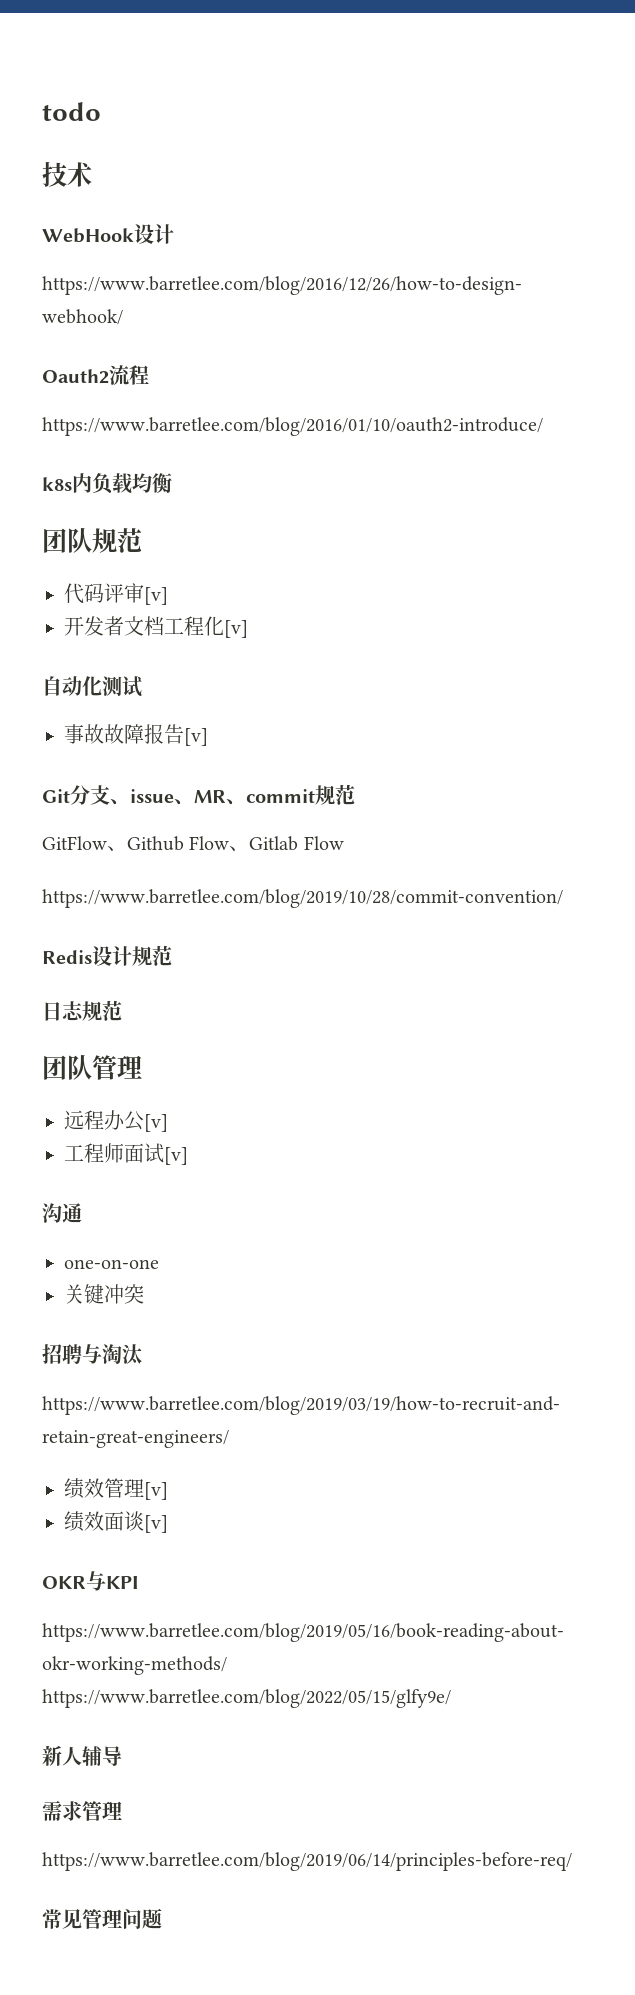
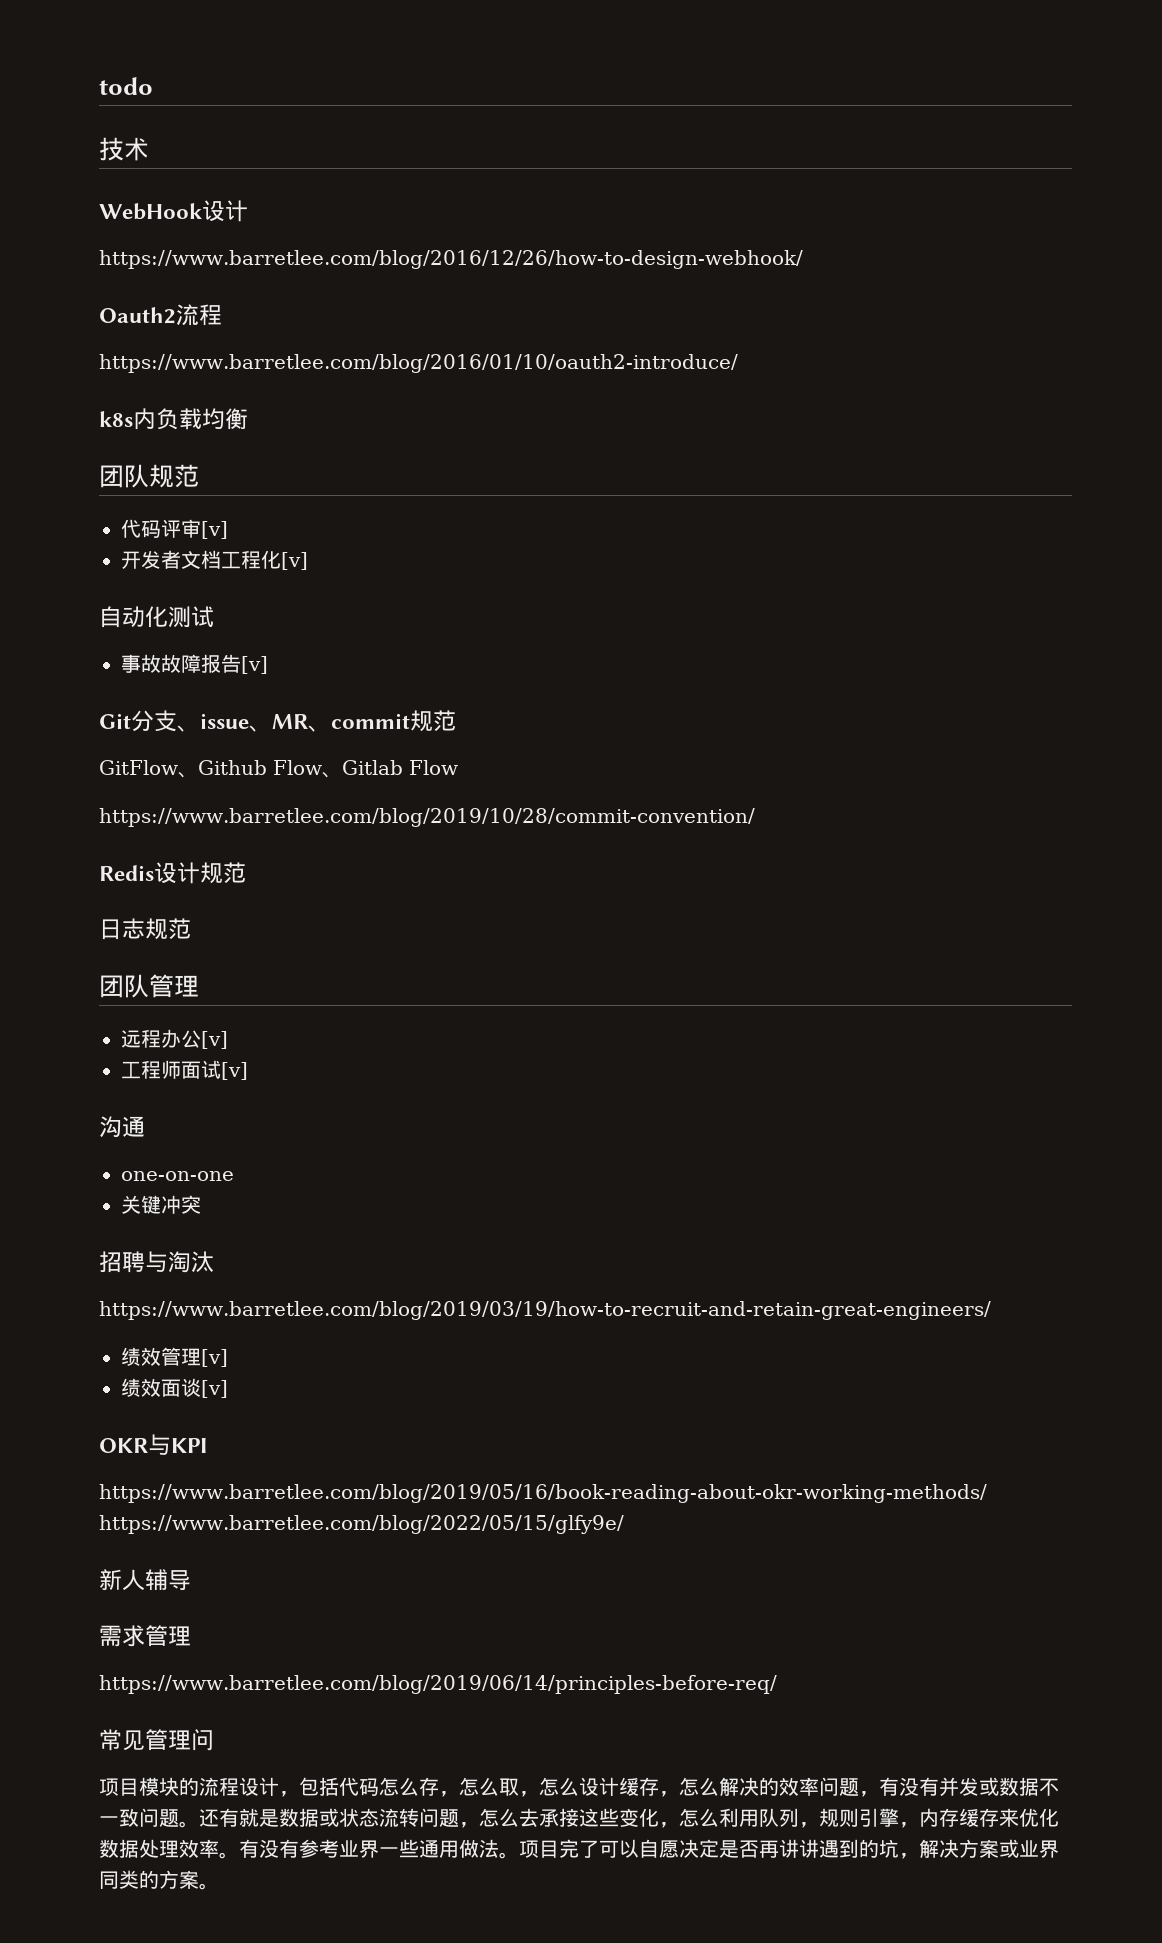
[142,1908,162,1929] 题 -> [99,1777,1059,1797] [99,1808,1059,1828] [99,1839,1059,1859] [99,1870,219,1890] // 项目模块的流程设计，包括代码怎么存，怎么取，怎么设计缓存，怎么解决的效率问题，有没有并发或数据不一致问题。还有就是数据或状态流转问题，怎么去承接这些变化，怎么利用队列，规则引擎，内存缓存来优化数据处理效率。有没有参考业界一些通用做法。项目完了可以自愿决定是否再讲讲遇到的坑，解决方案或业界同类的方案。

